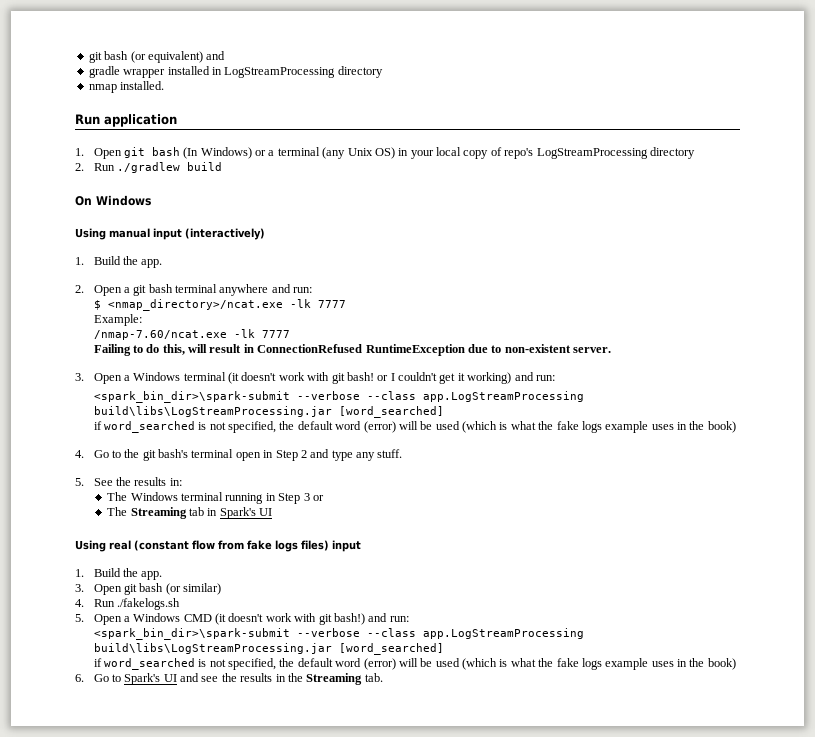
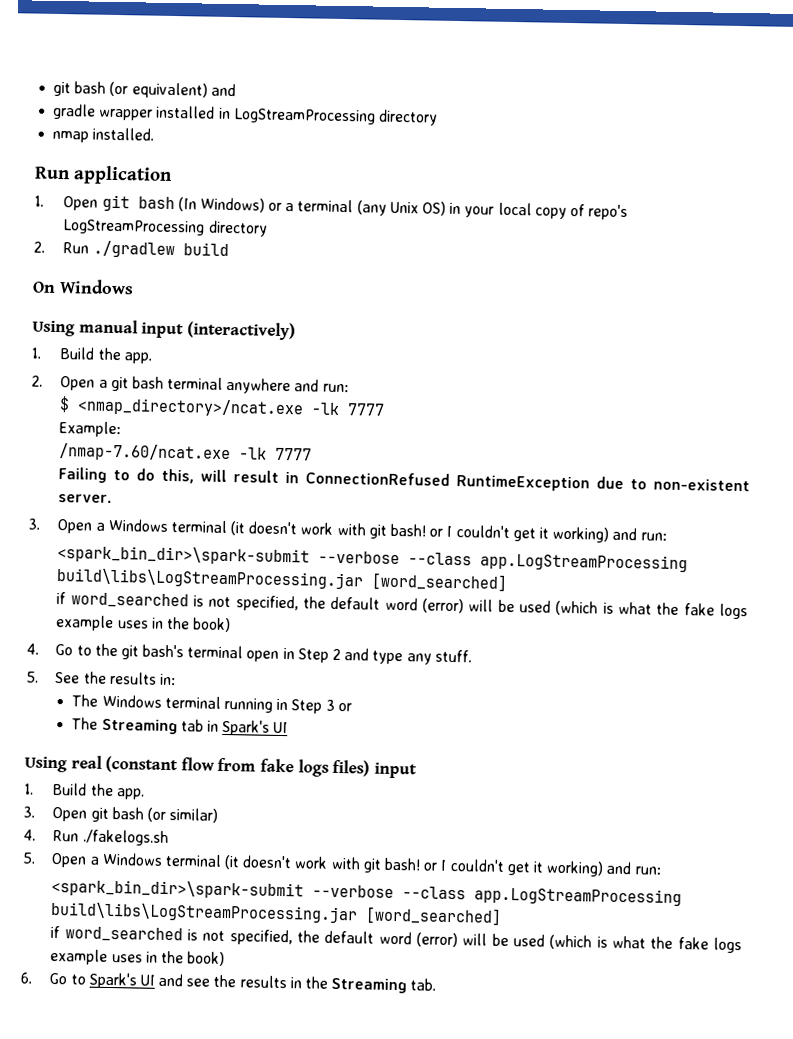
[183,613,365,625] CMD (it doesn't work with git bash!) -> [164,853,605,877] terminal (it doesn't work with git bash! or I couldn't get it working)

